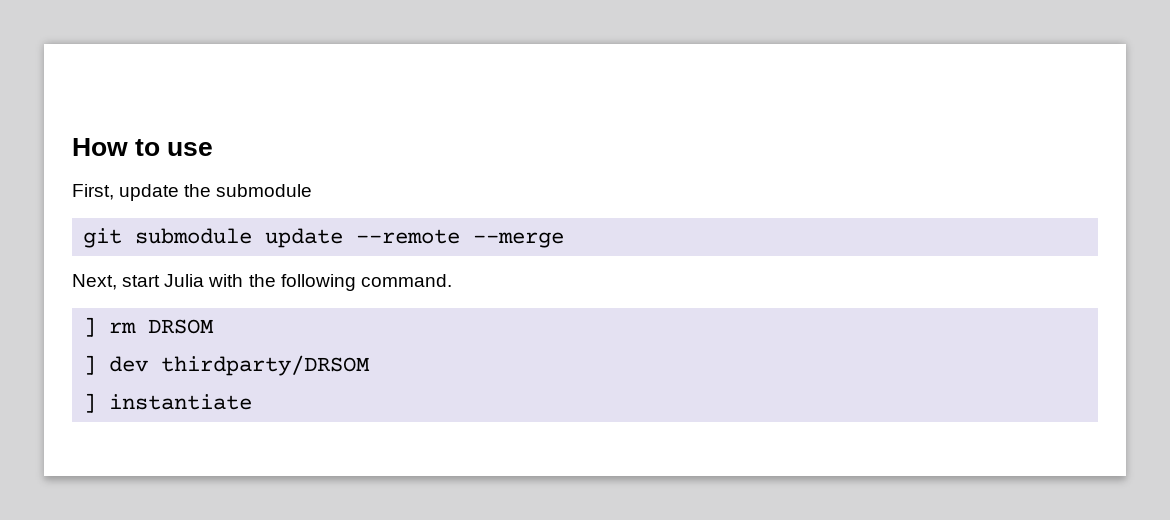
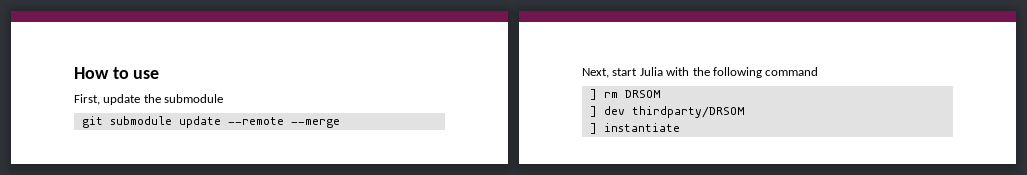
[360,274,452,287] command. -> [765,67,819,76] command

